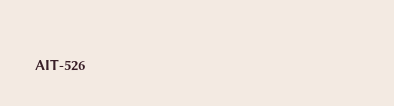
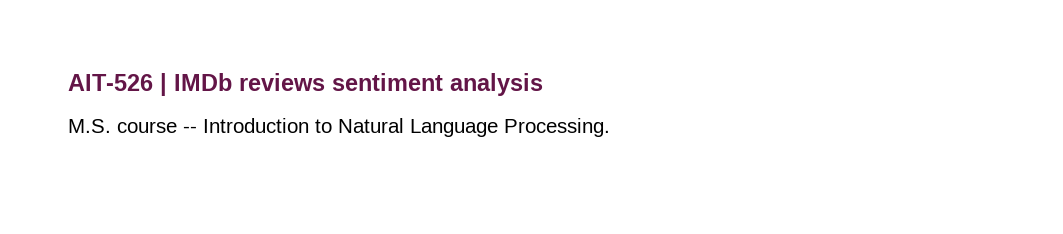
(85, 65) none -> [160,73,543,96] [68,118,610,137] | IMDb reviews sentiment analysis // M.S. course -- Introduction to Natural Language Processing.

